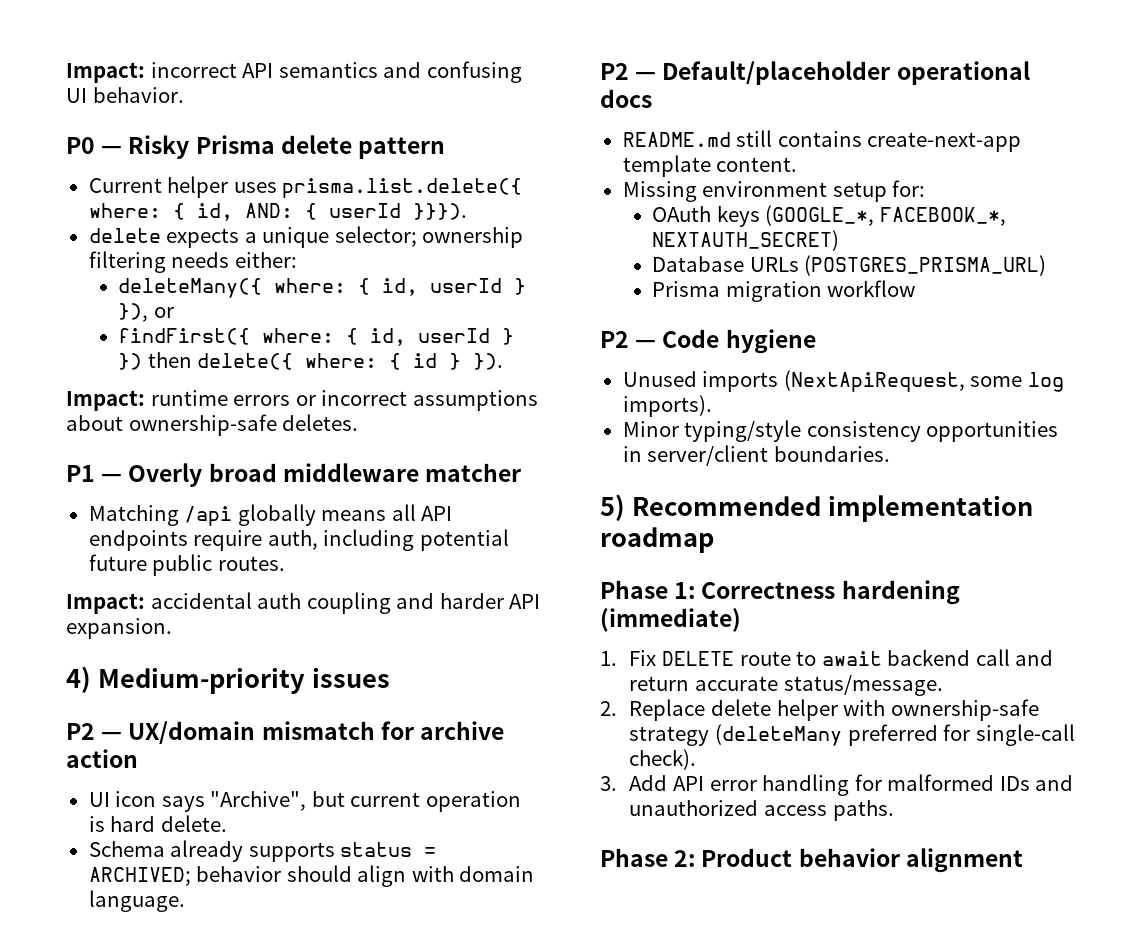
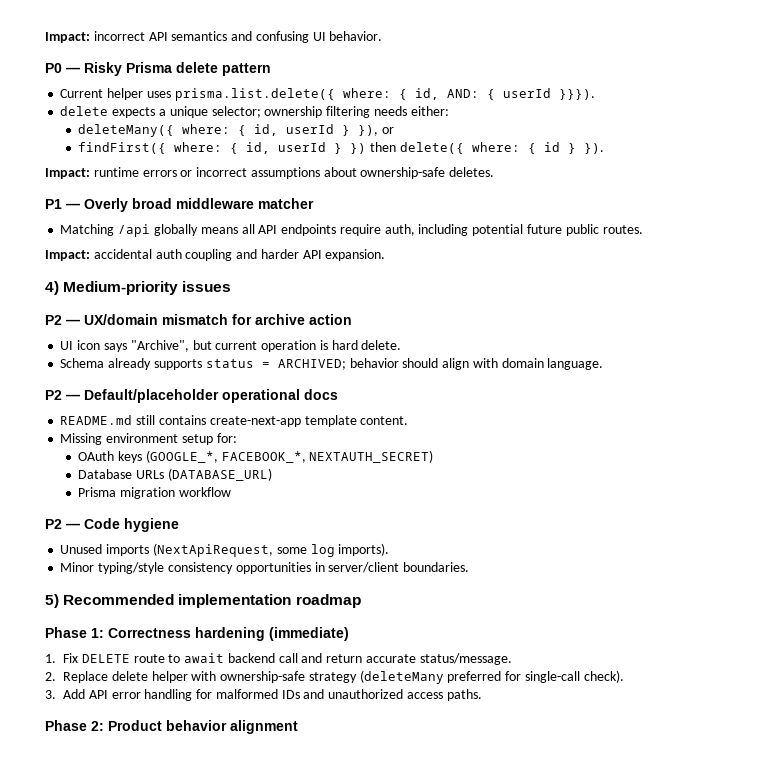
[804,255,1047,276] (POSTGRES_PRISMA_URL) -> [167,468,272,481] (DATABASE_URL)

